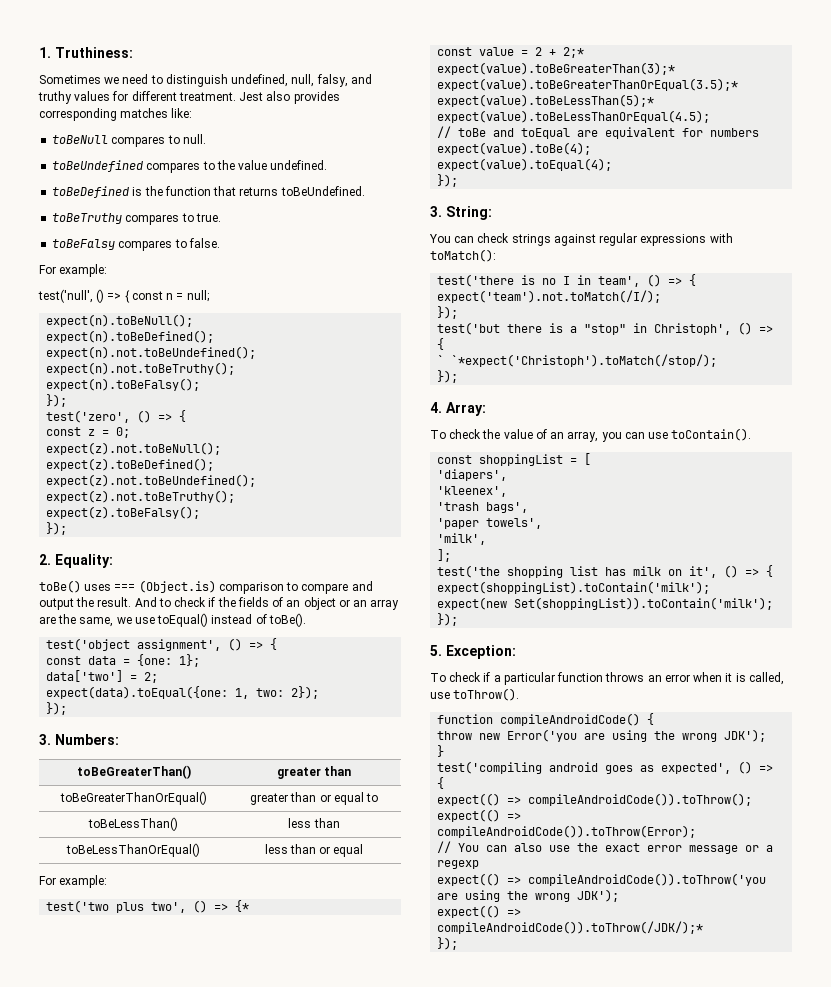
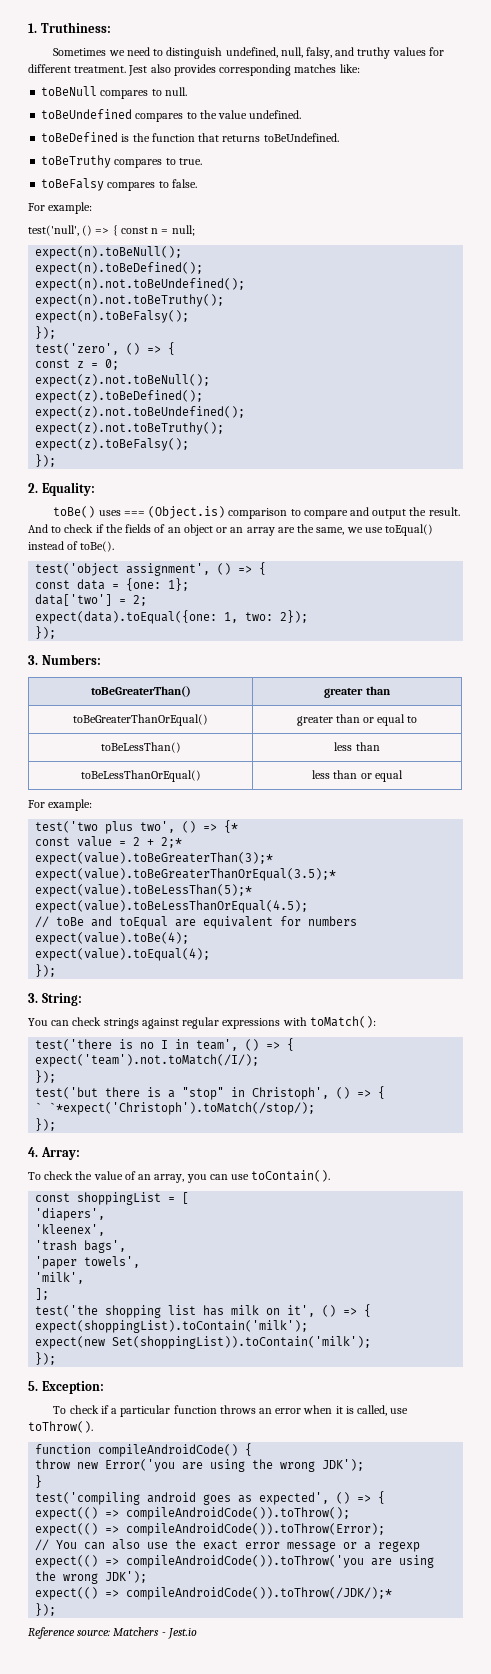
(459, 943) none -> [28,1627,197,1639] // Reference source: Matchers - Jest.io

